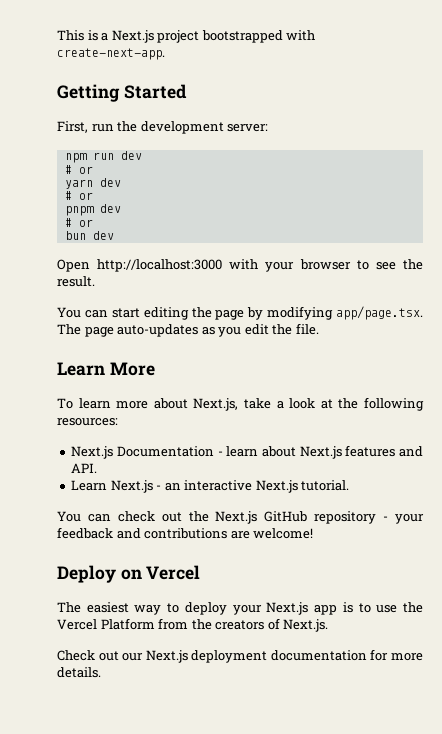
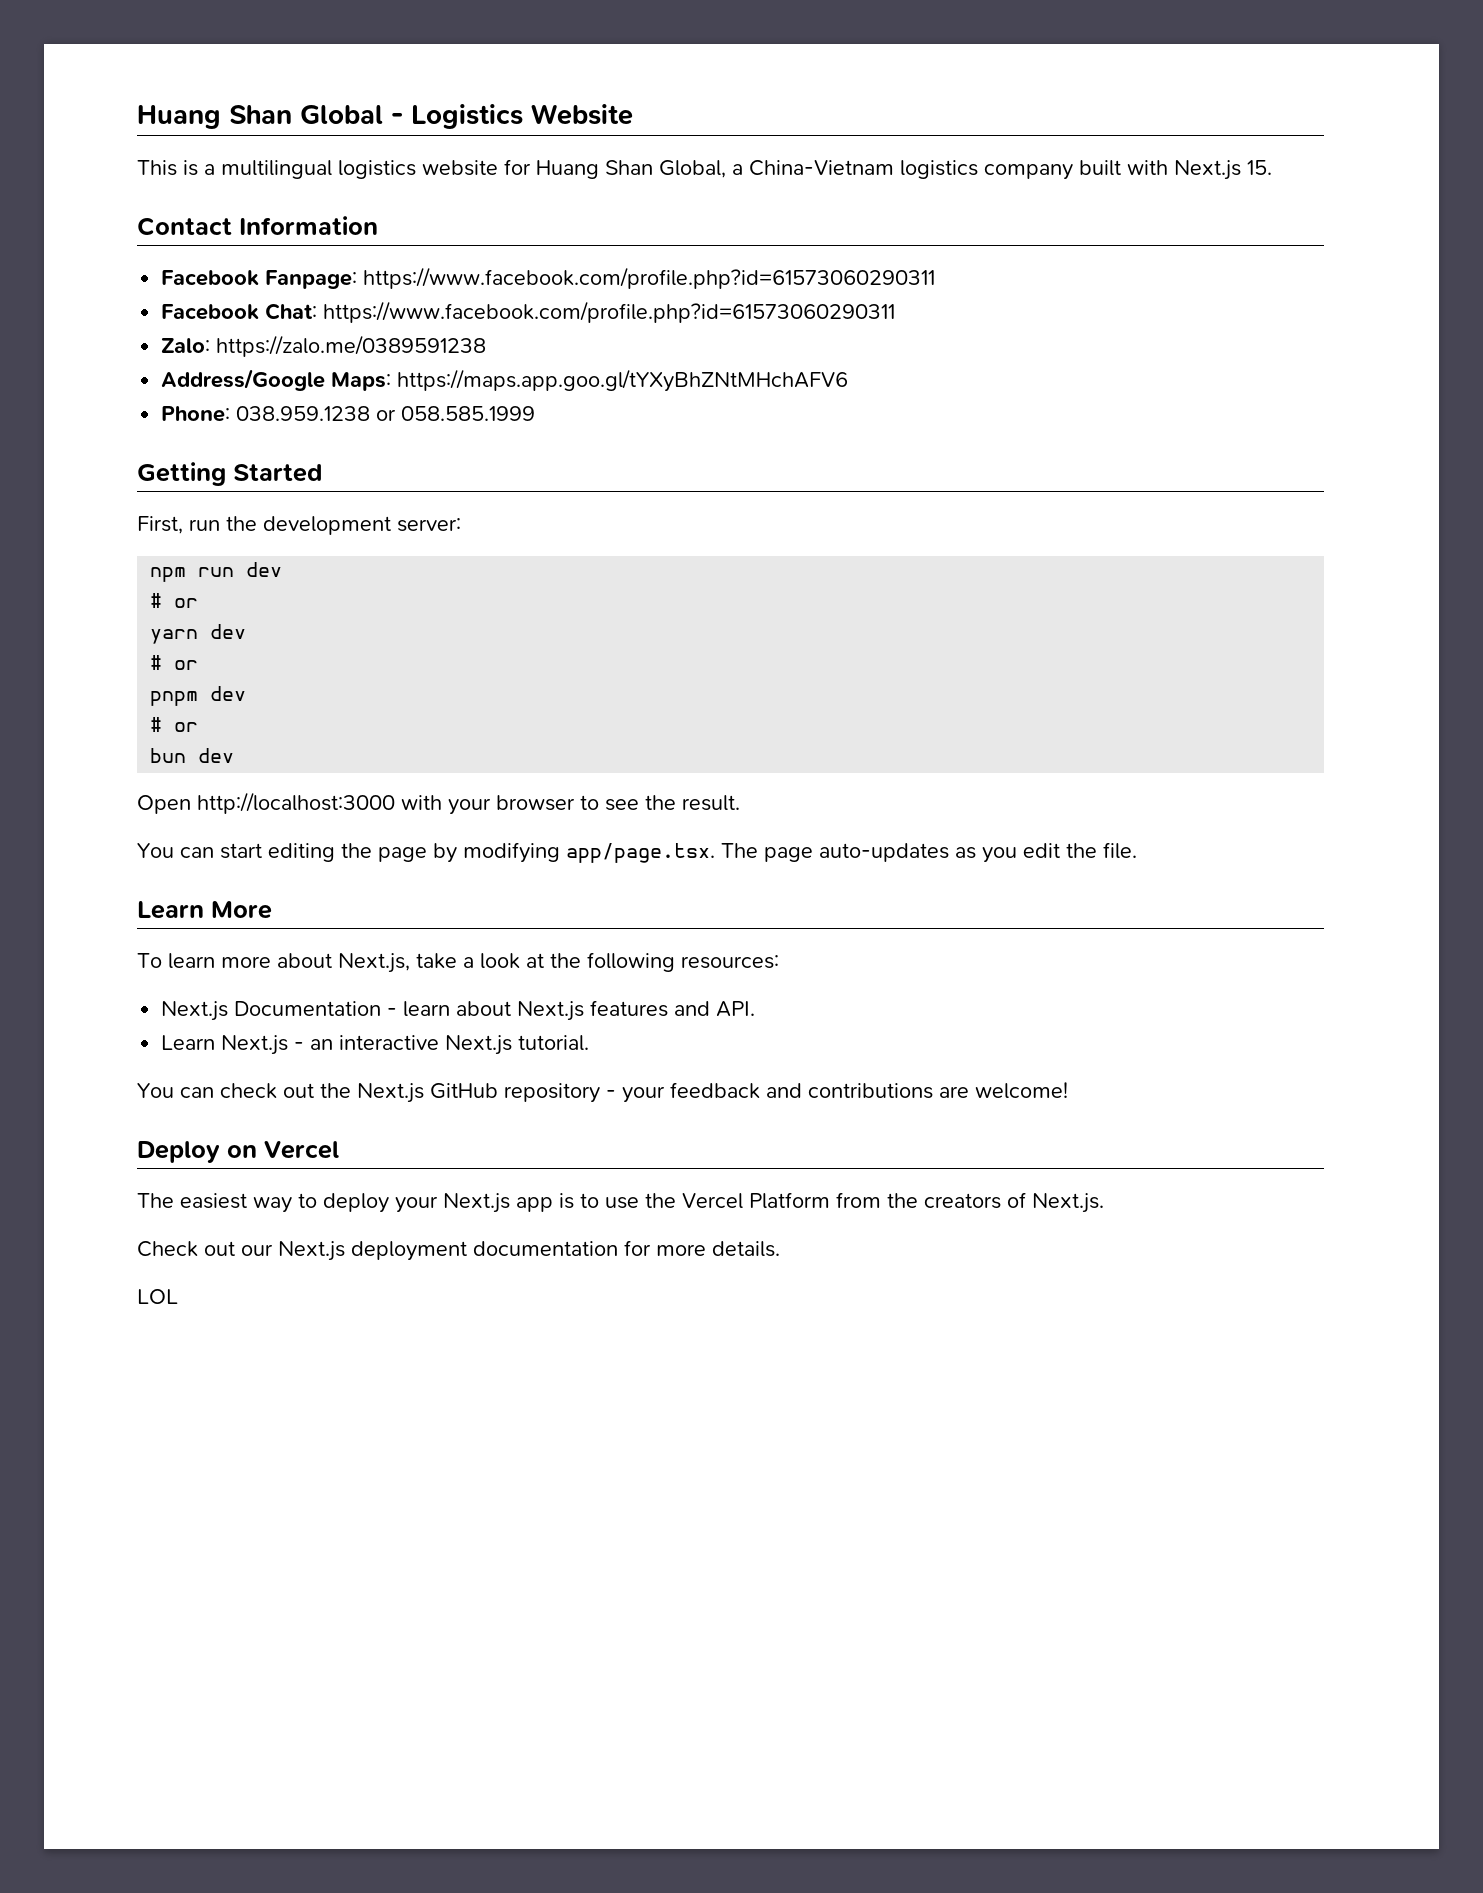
[57,30,316,43] [57,48,165,60] This is a Next.js project bootstrapped with create-next-app. -> [137,104,633,129] [137,159,1272,180] [137,216,378,236] [161,267,936,289] [161,301,896,323] [161,335,487,357] [161,369,849,392] [161,406,536,422] Huang Shan Global - Logistics Website // This is a multilingual logistics website for Huang Shan Global, a China-Vietnam logistics company built with Next.js 15. // Contact Information // Facebook Fanpage: https://www.facebook.com/profile.php?id=61573060290311 // Facebook Chat: https://www.facebook.com/profile.php?id=61573060290311 // Zalo: https://zalo.me/0389591238 // Address/Google Maps: https://maps.app.goo.gl/tYXyBhZNtMHchAFV6 // Phone: 038.959.1238 or 058.585.1999
(101, 672) none -> [137,1289,178,1304] // LOL

